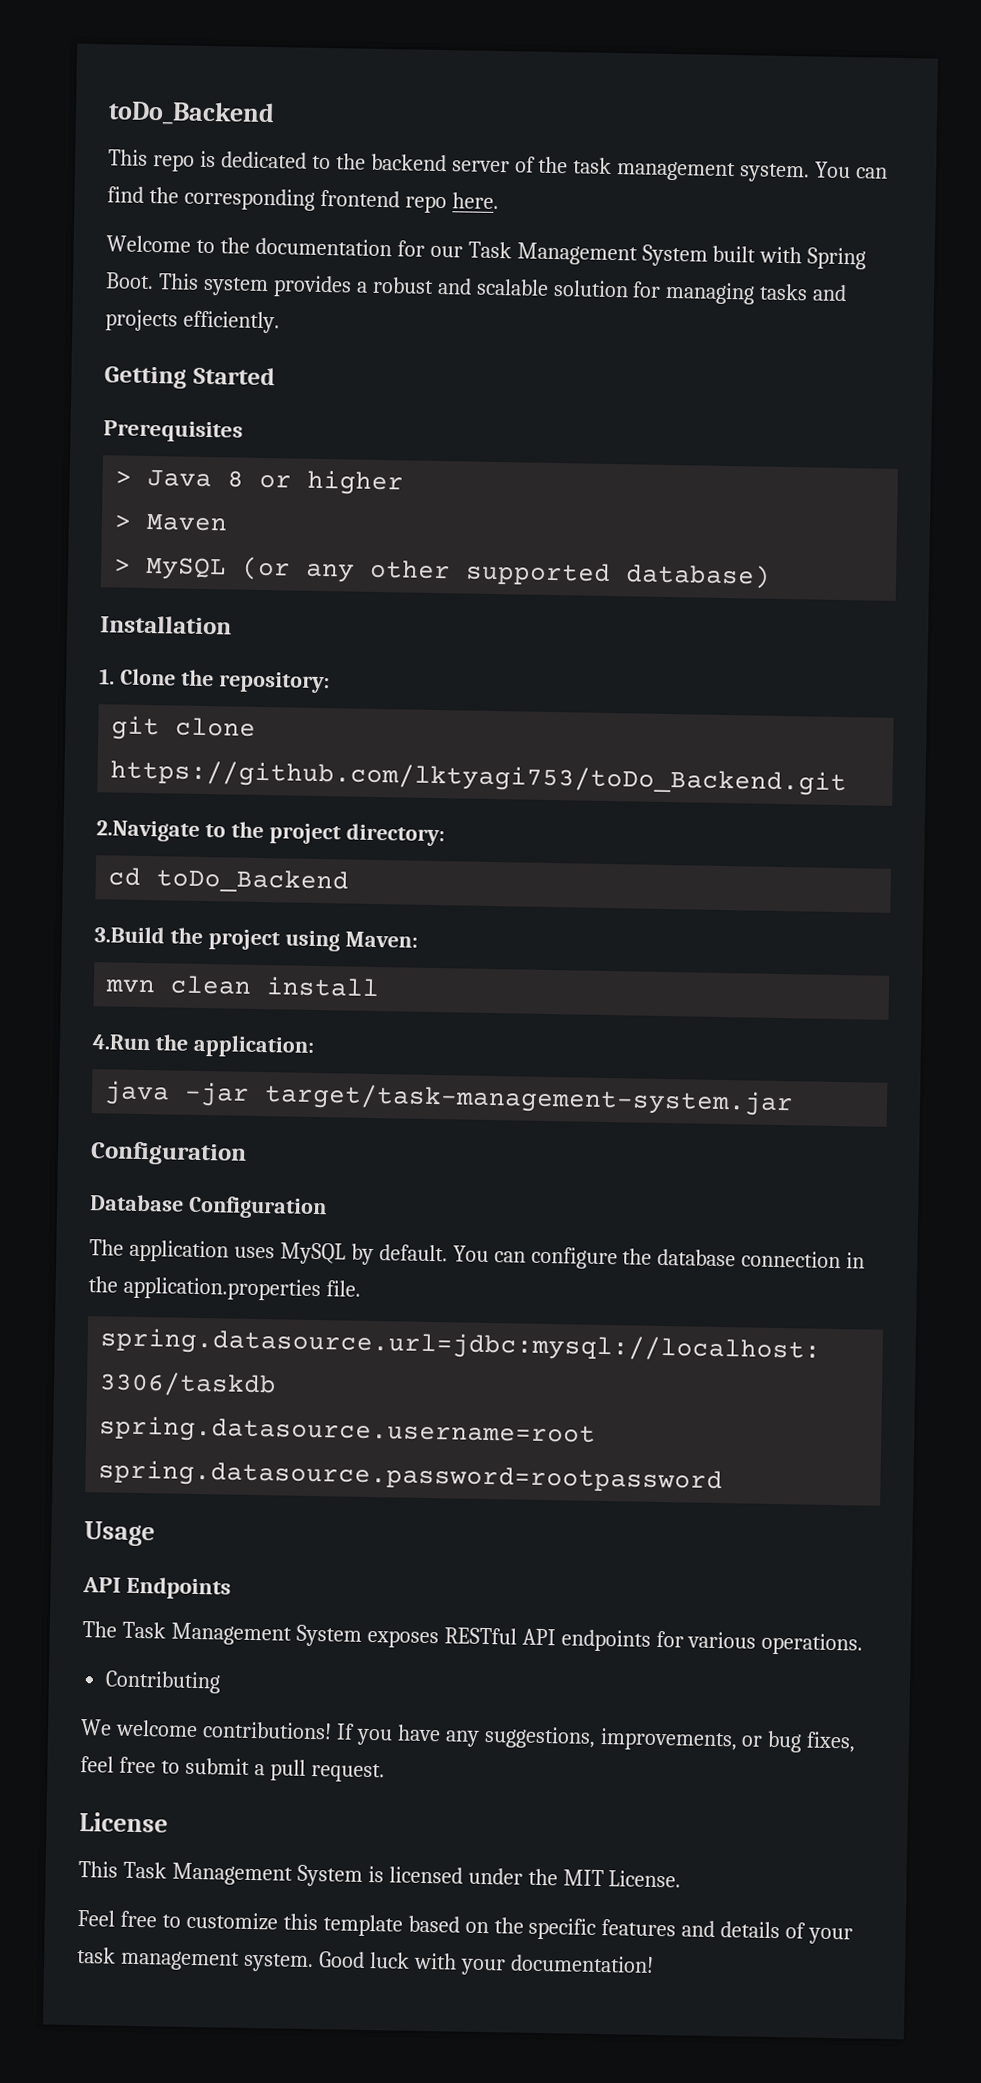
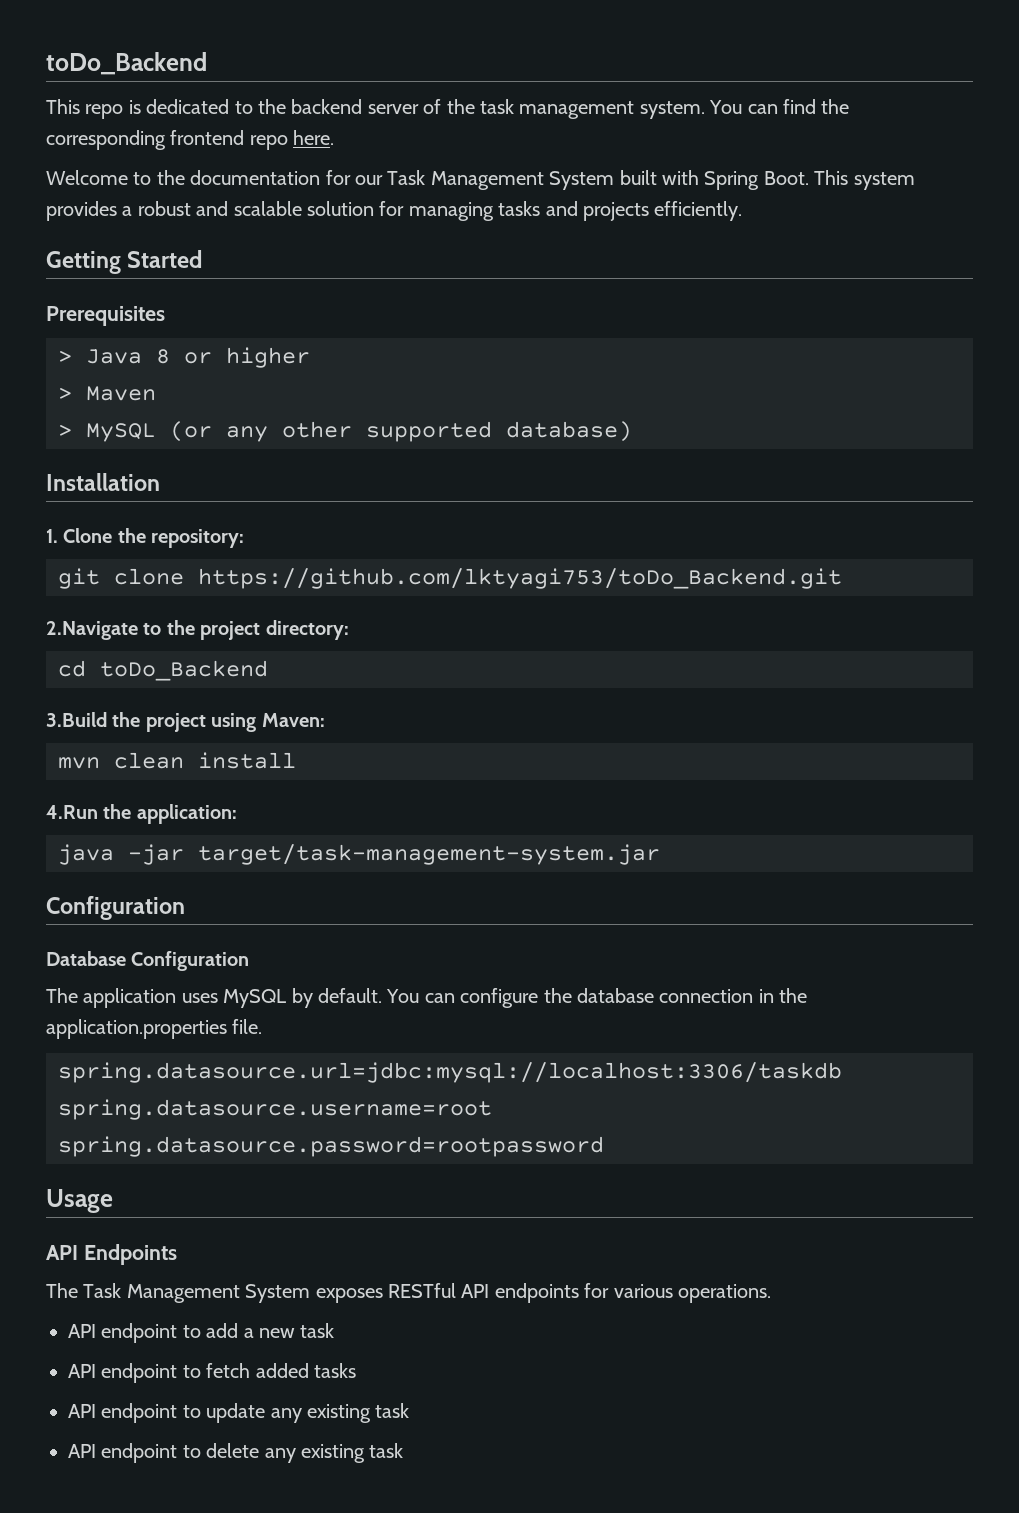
[105,1670,222,1694] [80,1719,857,1753] [80,1756,385,1783] [79,1812,168,1833] [78,1861,682,1888] [77,1910,854,1945] [77,1946,654,1976] Contributing // We welcome contributions! If you have any suggestions, improvements, or bug fixes, feel free to submit a pull request. // License // This Task Management System is licensed under the MIT License. // Feel free to customize this template based on the specific features and details of your task management system. Good luck with your documentation! -> [68,1323,335,1343] [68,1363,356,1383] [68,1403,410,1423] [68,1443,404,1463] API endpoint to add a new task // API endpoint to fetch added tasks // API endpoint to update any existing task // API endpoint to delete any existing task

